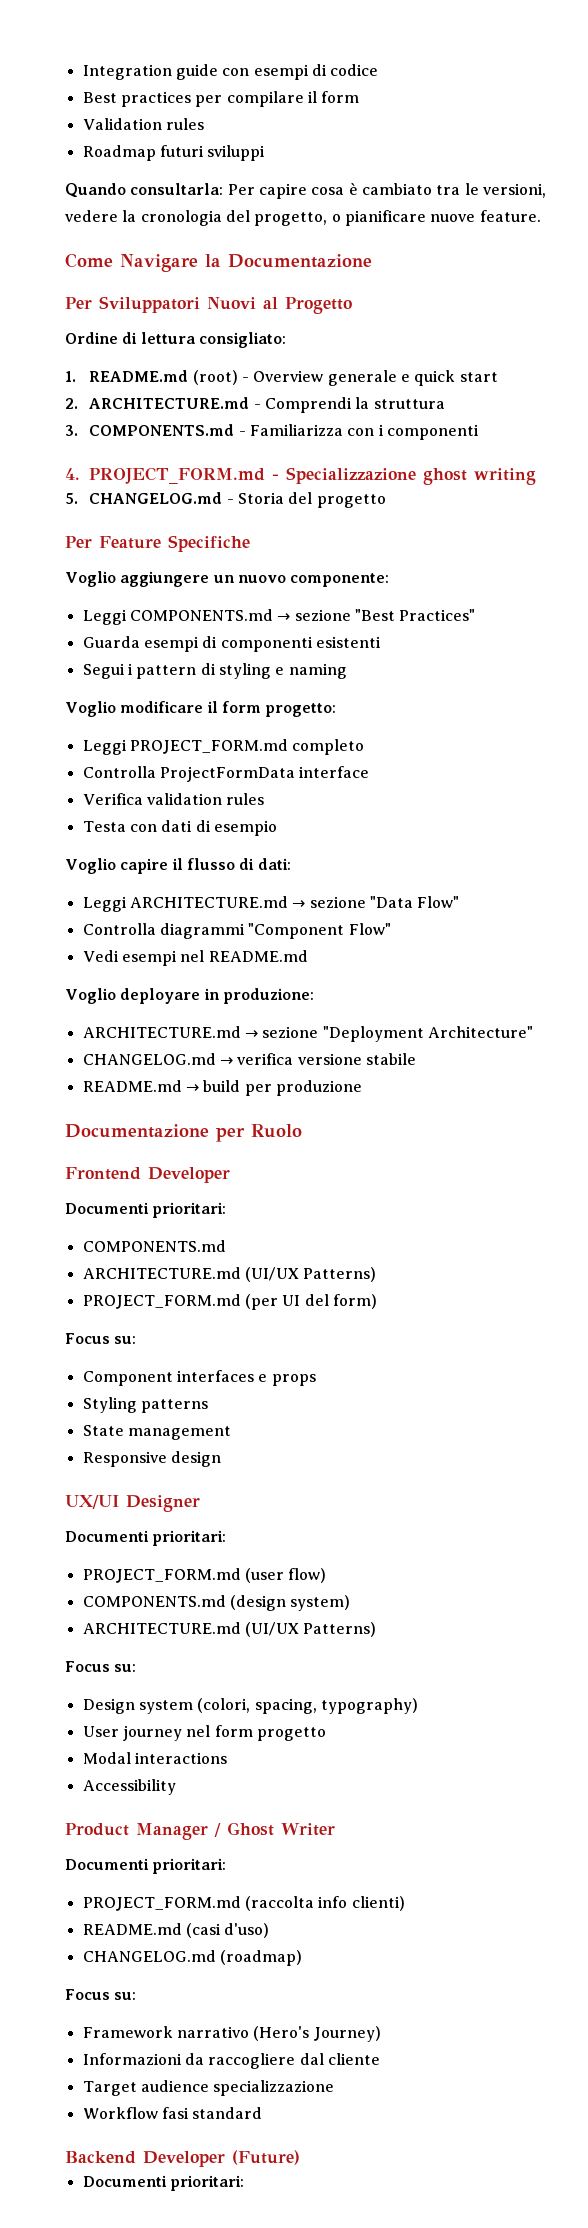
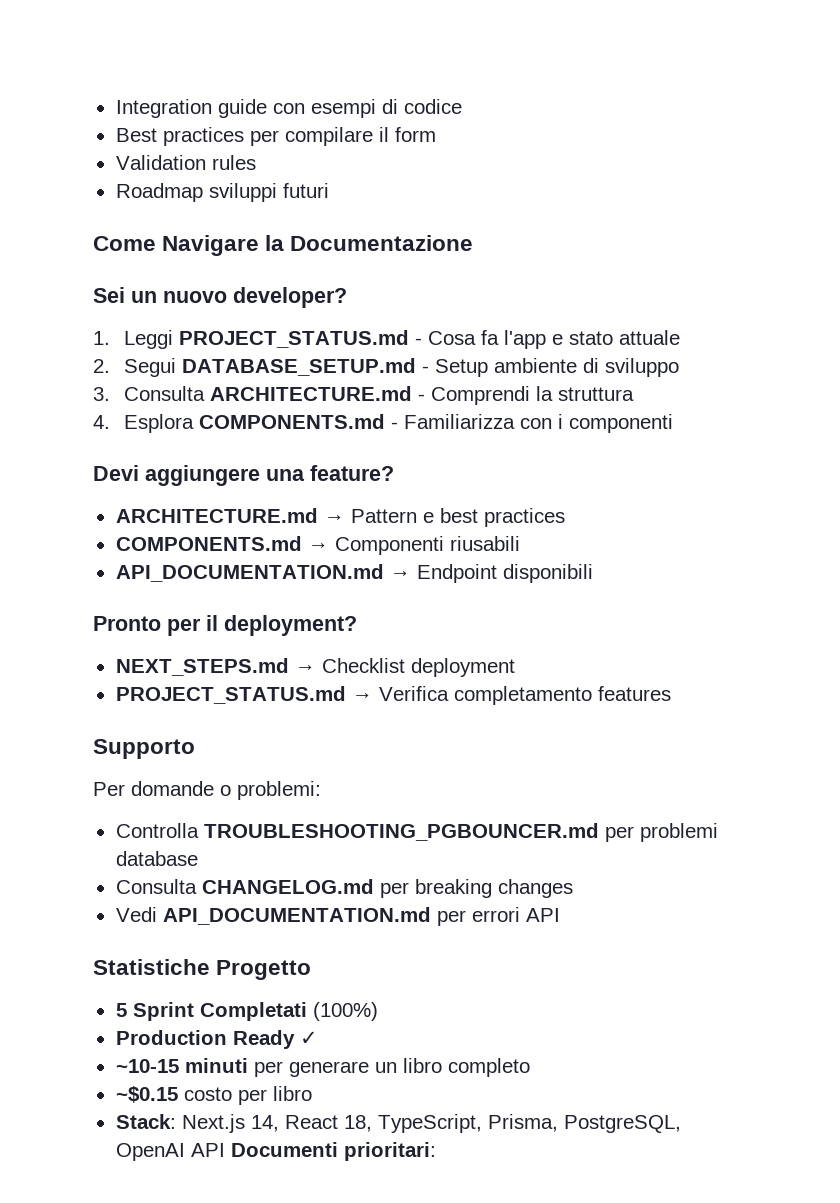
(156, 153) none -> [208,183,277,202] sviluppi
[207,145,266,161] [65,183,546,199] [65,210,541,226] [65,253,372,272] [65,296,352,314] [65,332,286,348] [65,370,498,386] [65,398,78,409] sviluppi // Quando consultarla: Per capire cosa è cambiato tra le versioni, vedere la cronologia del progetto, o pianificare nuove feature. // Come Navigare la Documentazione // Per Sviluppatori Nuovi al Progetto // Ordine di lettura consigliato: // 1. README.md (root) - Overview generale e quick start // 2. -> [93,235,474,256] [93,287,347,308] [93,330,680,349] [93,358,679,377] [93,386,205,401] // Come Navigare la Documentazione // Sei un nuovo developer? // 1. Leggi PROJECT_STATUS.md - Cosa fa l'app e stato attuale // 2. Segui DATABASE_SETUP.md - Setup ambiente di sviluppo // 3. Consulta
[65,425,78,436] 3. -> [93,414,194,433] 4. Esplora
[65,467,537,485] [65,492,386,508] [65,535,250,552] [65,571,390,587] [82,609,476,625] [82,636,381,652] [82,663,347,679] [65,701,337,717] [82,739,365,755] [82,766,370,782] [82,793,265,805] [82,820,277,836] [65,858,291,874] [82,896,460,912] [82,923,391,939] [82,950,308,966] [65,988,314,1004] [82,1026,533,1042] [82,1053,416,1065] [82,1080,362,1096] [65,1124,302,1142] [65,1167,230,1183] [65,1202,227,1218] [82,1240,226,1252] [82,1267,377,1282] [82,1294,377,1310] [65,1333,137,1344] [82,1370,316,1386] [82,1397,208,1413] [82,1425,231,1440] [82,1451,221,1467] [65,1495,200,1512] [65,1530,227,1546] [82,1568,327,1583] [82,1595,351,1611] [82,1622,377,1637] [65,1661,137,1672] [82,1698,418,1714] [82,1725,326,1741] [82,1752,227,1764] [82,1779,176,1795] [65,1822,335,1840] [65,1858,227,1874] [82,1896,405,1911] [82,1923,270,1938] [82,1950,302,1966] [65,1989,137,2000] [82,2026,381,2042] [82,2053,380,2069] [82,2080,335,2096] [82,2107,263,2119] [65,2150,300,2167] 4. PROJECT_FORM.md - Specializzazione ghost writing // 5. CHANGELOG.md - Storia del progetto // Per Feature Specifiche // Voglio aggiungere un nuovo componente: // Leggi COMPONENTS.md → sezione "Best Practices" // Guarda esempi di componenti esistenti // Segui i pattern di styling e naming // Voglio modificare il form progetto: // Leggi PROJECT_FORM.md completo // Controlla ProjectFormData interface // Verifica validation rules // Testa con dati di esempio // Voglio capire il flusso di dati: // Leggi ARCHITECTURE.md → sezione "Data Flow" // Controlla diagrammi "Component Flow" // Vedi esempi nel README.md // Voglio deployare in produzione: // ARCHITECTURE.md → sezione "Deployment Architecture" // CHANGELOG.md → verifica versione stabile // README.md → build per produzione // Documentazione per Ruolo // Frontend Developer // Documenti prioritari: // COMPONENTS.md // ARCHITECTURE.md (UI/UX Patterns) // PROJECT_FORM.md (per UI del form) // Focus su: // Component interfaces e props // Styling patterns // State management // Responsive design // UX/UI Designer // Documenti prioritari: // PROJECT_FORM.md (user flow) // COMPONENTS.md (design system) // ARCHITECTURE.md (UI/UX Patterns) // Focus su: // Design system (colori, spacing, typography) // User journey nel form progetto // Modal interactions // Accessibility // Product Manager / Ghost Writer // Documenti prioritari: // PROJECT_FORM.md (raccolta info clienti) // README.md (casi d'uso) // CHANGELOG.md (roadmap) // Focus su: // Framework narrativo (Hero's Journey) // Informazioni da raccogliere dal cliente // Target audience specializzazione // Workflow fasi standard // Backend Developer (Future) // -> [93,465,394,486] [115,508,565,527] [115,536,520,555] [115,564,593,583] [93,615,357,636] [115,658,515,677] [115,686,671,705] [93,739,195,759] [93,781,321,800] [115,823,718,842] [115,851,198,866] [115,879,573,898] [115,907,560,926] [93,959,312,980] [115,1002,378,1021] [115,1030,318,1049] [115,1058,530,1077] [115,1086,312,1105] [115,1114,681,1133] [115,1143,225,1161] Devi aggiungere una feature? // ARCHITECTURE.md → Pattern e best practices // COMPONENTS.md → Componenti riusabili // API_DOCUMENTATION.md → Endpoint disponibili // Pronto per il deployment? // NEXT_STEPS.md → Checklist deployment // PROJECT_STATUS.md → Verifica completamento features // Supporto // Per domande o problemi: // Controlla TROUBLESHOOTING_PGBOUNCER.md per problemi database // Consulta CHANGELOG.md per breaking changes // Vedi API_DOCUMENTATION.md per errori API // Statistiche Progetto // 5 Sprint Completati (100%) // Production Ready ✓ // ~10-15 minuti per generare un libro completo // ~$0.15 costo per libro // Stack: Next.js 14, React 18, TypeScript, Prisma, PostgreSQL, OpenAI API

